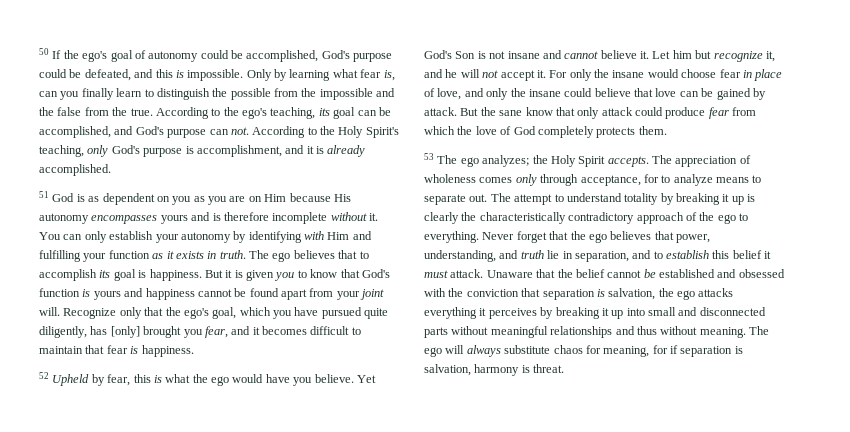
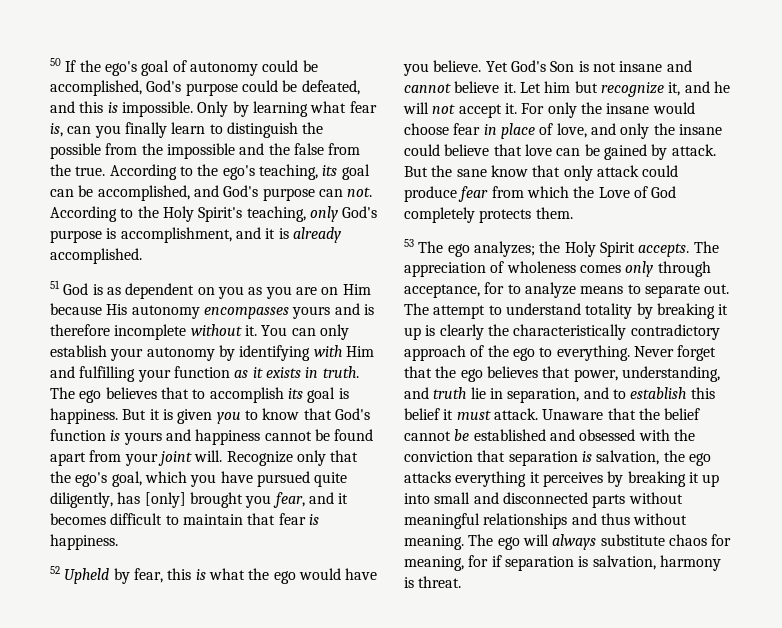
[475,126,497,135] love -> [598,187,630,198] Love

